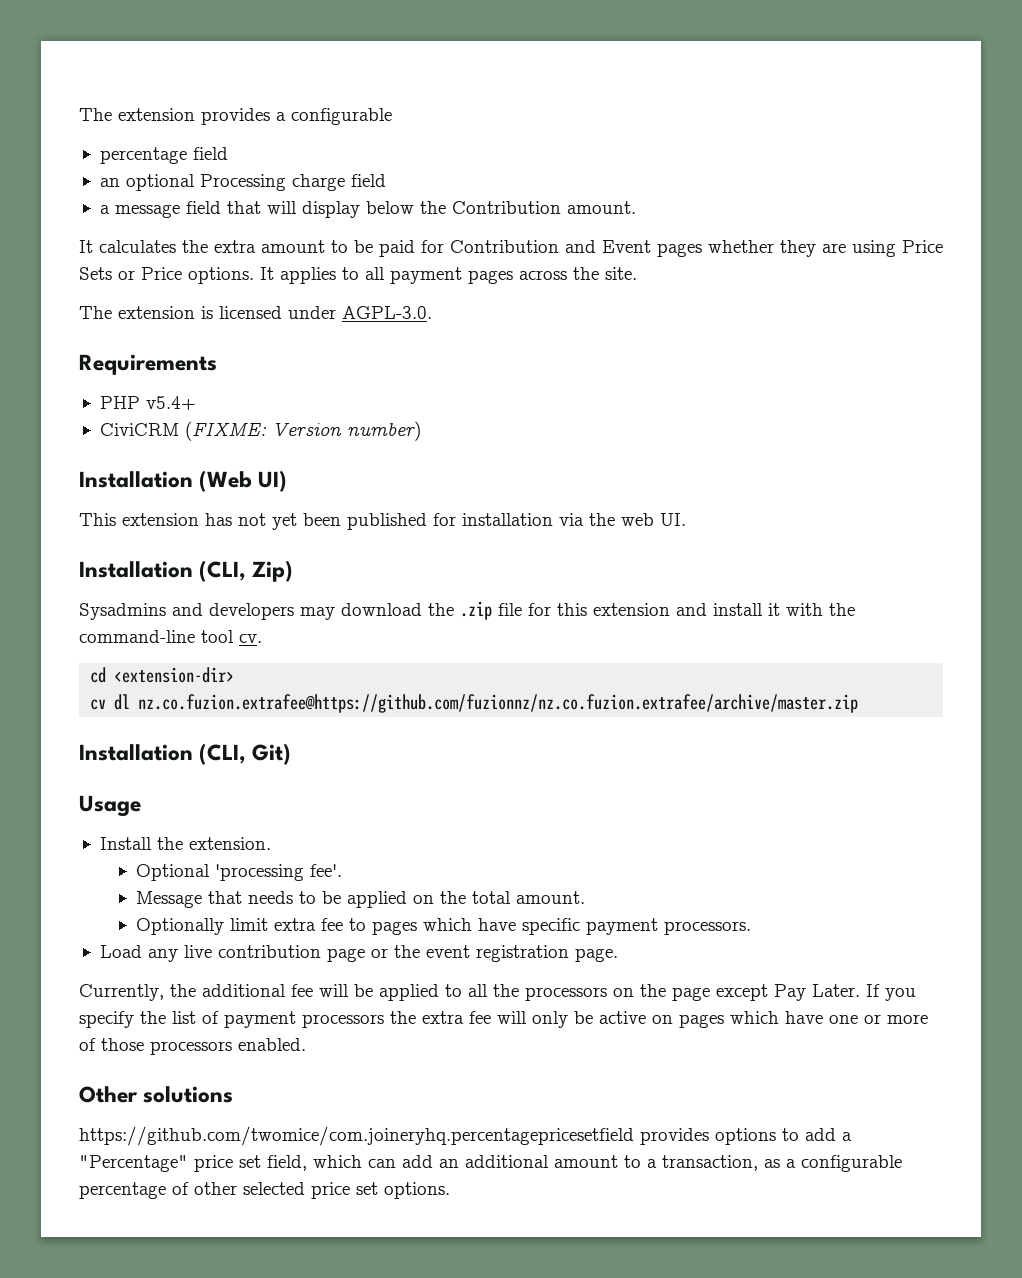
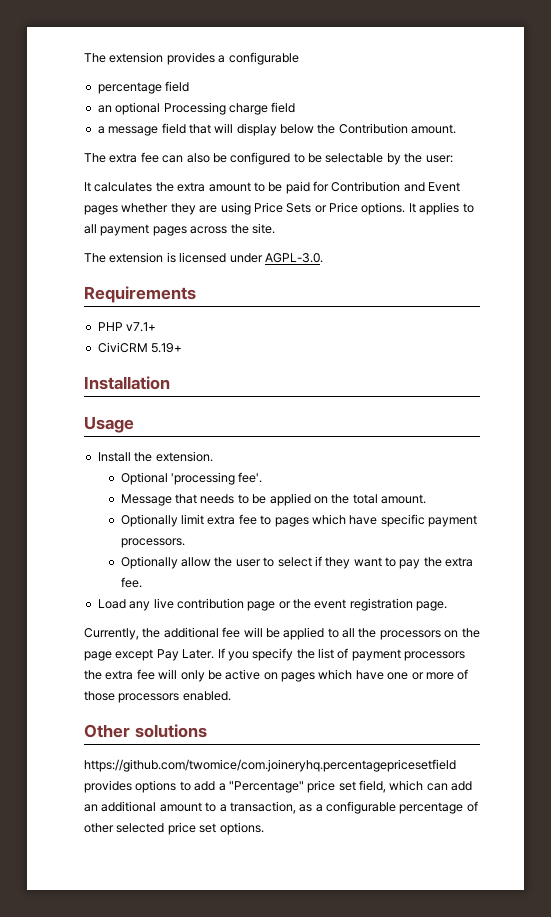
(636, 207) none -> [84,152,453,165] // The extra fee can also be configured to be selectable by the user:
[145,396,196,410] v5.4+ -> [126,322,157,332] v7.1+
[184,421,421,441] [79,470,288,492] [79,513,686,530] [79,560,294,582] [79,601,855,620] [79,630,262,643] [90,667,235,683] [90,694,859,713] [79,743,292,765] (FIXME: Version number) // Installation (Web UI) // This extension has not yet been published for installation via the web UI. // Installation (CLI, Zip) // Sysadmins and developers may download the .zip file for this extension and install it with the command-line tool cv. // cd <extension-dir> // cv dl nz.co.fuzion.extrafee@https://github.com/fuzionnz/nz.co.fuzion.extrafee/archive/master.zip // Installation (CLI, Git) -> [151,343,183,353] [84,376,170,390] 5.19+ // Installation
(752, 928) none -> [120,556,474,569] [120,577,142,588] // Optionally allow the user to select if they want to pay the extra fee.

